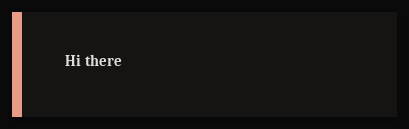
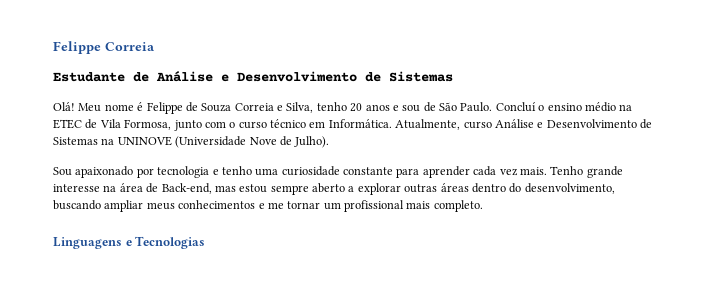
[65,54,122,66] Hi there -> [53,41,155,54] [53,71,453,82] [53,102,633,114] [53,119,652,131] [53,136,330,148] [53,166,623,178] [53,183,615,195] [53,200,483,212] [53,236,206,249] Felippe Correia // Estudante de Análise e Desenvolvimento de Sistemas // Olá! Meu nome é Felippe de Souza Correia e Silva, tenho 20 anos e sou de São Paulo. Concluí o ensino médio na ETEC de Vila Formosa, junto com o curso técnico em Informática. Atualmente, curso Análise e Desenvolvimento de Sistemas na UNINOVE (Universidade Nove de Julho). // Sou apaixonado por tecnologia e tenho uma curiosidade constante para aprender cada vez mais. Tenho grande interesse na área de Back-end, mas estou sempre aberto a explorar outras áreas dentro do desenvolvimento, buscando ampliar meus conhecimentos e me tornar um profissional mais completo. // Linguagens e Tecnologias

